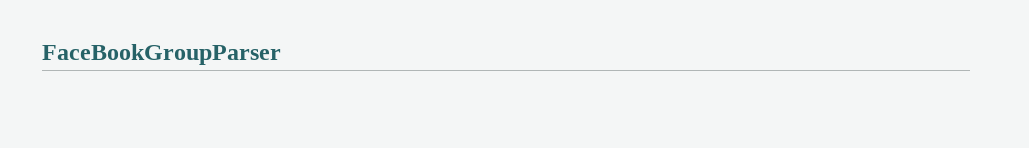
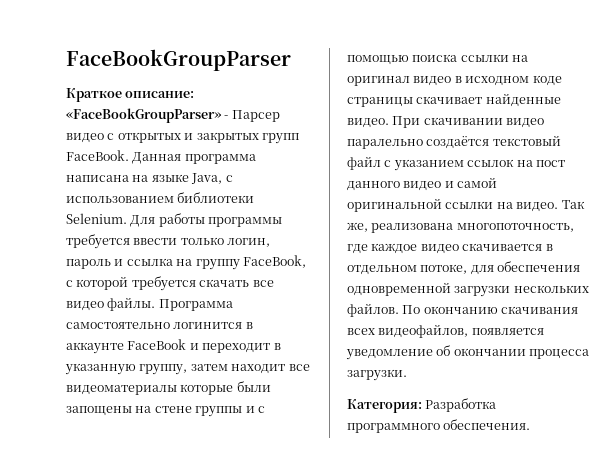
(281, 54) none -> [66,88,195,102] [66,108,280,123] [66,132,299,144] [66,150,256,164] [66,173,233,184] [66,192,255,203] [66,213,283,227] [66,234,271,249] [66,255,306,270] [66,276,274,291] [66,297,233,311] [66,322,253,329] [66,339,281,354] [65,363,310,375] [66,381,271,395] [66,406,265,417] [347,54,529,65] [347,75,562,86] [347,93,561,107] [347,116,545,128] [347,135,561,149] [347,156,565,171] [347,177,498,191] [347,198,585,212] [347,222,574,233] [347,243,553,254] [347,261,581,275] [347,282,589,297] [347,303,579,317] [347,324,544,338] [346,345,590,360] [347,369,407,381] [347,398,497,413] [347,419,531,433] // Краткое описание: «FaceBookGroupParser» - Парсер видео с открытых и закрытых групп FaceBook. Данная программа написана на языке Java, с использованием библиотеки Selenium. Для работы программы требуется ввести только логин, пароль и ссылка на группу FaceBook, с которой требуется скачать все видео файлы. Программа самостоятельно логинится в аккаунте FaceBook и переходит в указанную группу, затем находит все видеоматериалы которые были запощены на стене группы и с помощью поиска ссылки на оригинал видео в исходном коде страницы скачивает найденные видео. При скачивании видео паралельно создаётся текстовый файл с указанием ссылок на пост данного видео и самой оригинальной ссылки на видео. Так же, реализована многопоточность, где каждое видео скачивается в отдельном потоке, для обеспечения одновременной загрузки нескольких файлов. По окончанию скачивания всех видеофайлов, появляется уведомление об окончании процесса загрузки. // Категория: Разработка программного обеспечения.

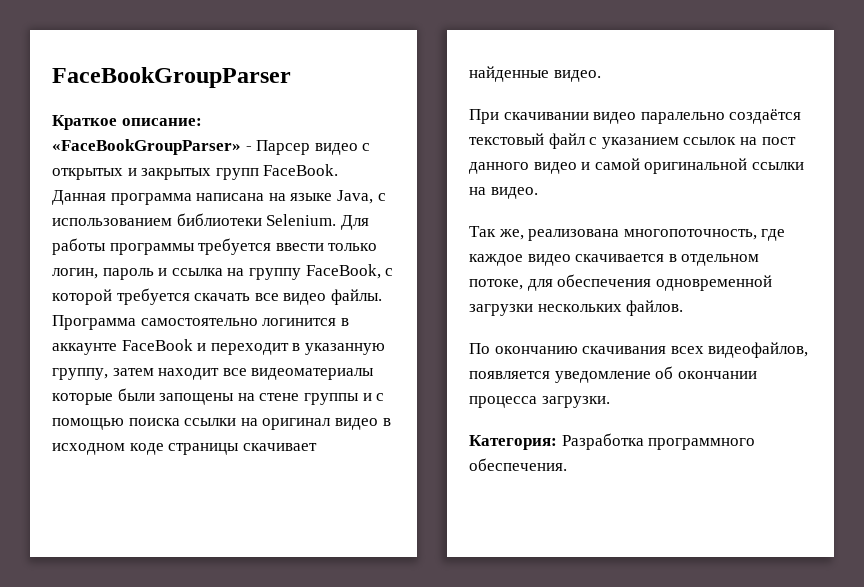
(389, 123) none -> (601, 76) //
(559, 207) none -> (538, 193) //
(399, 310) none -> (684, 308) //

